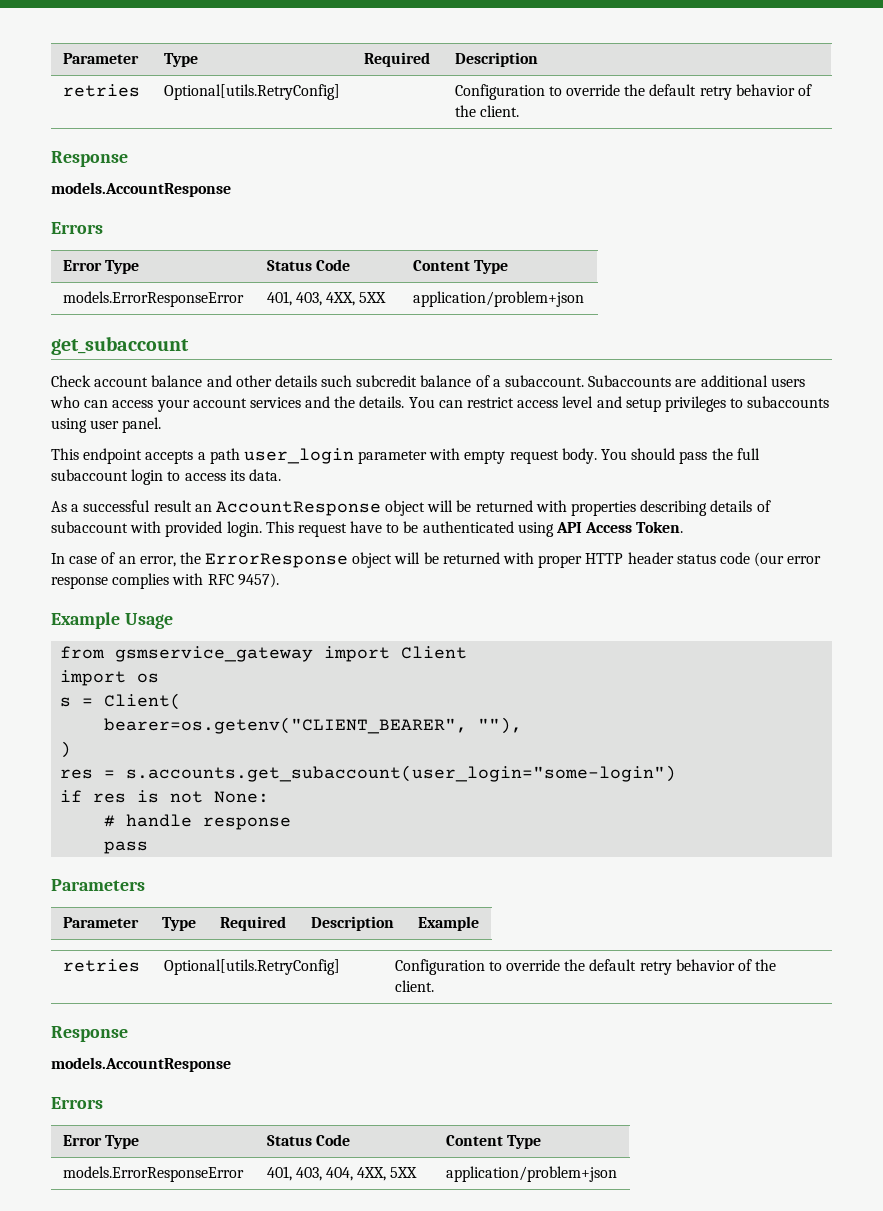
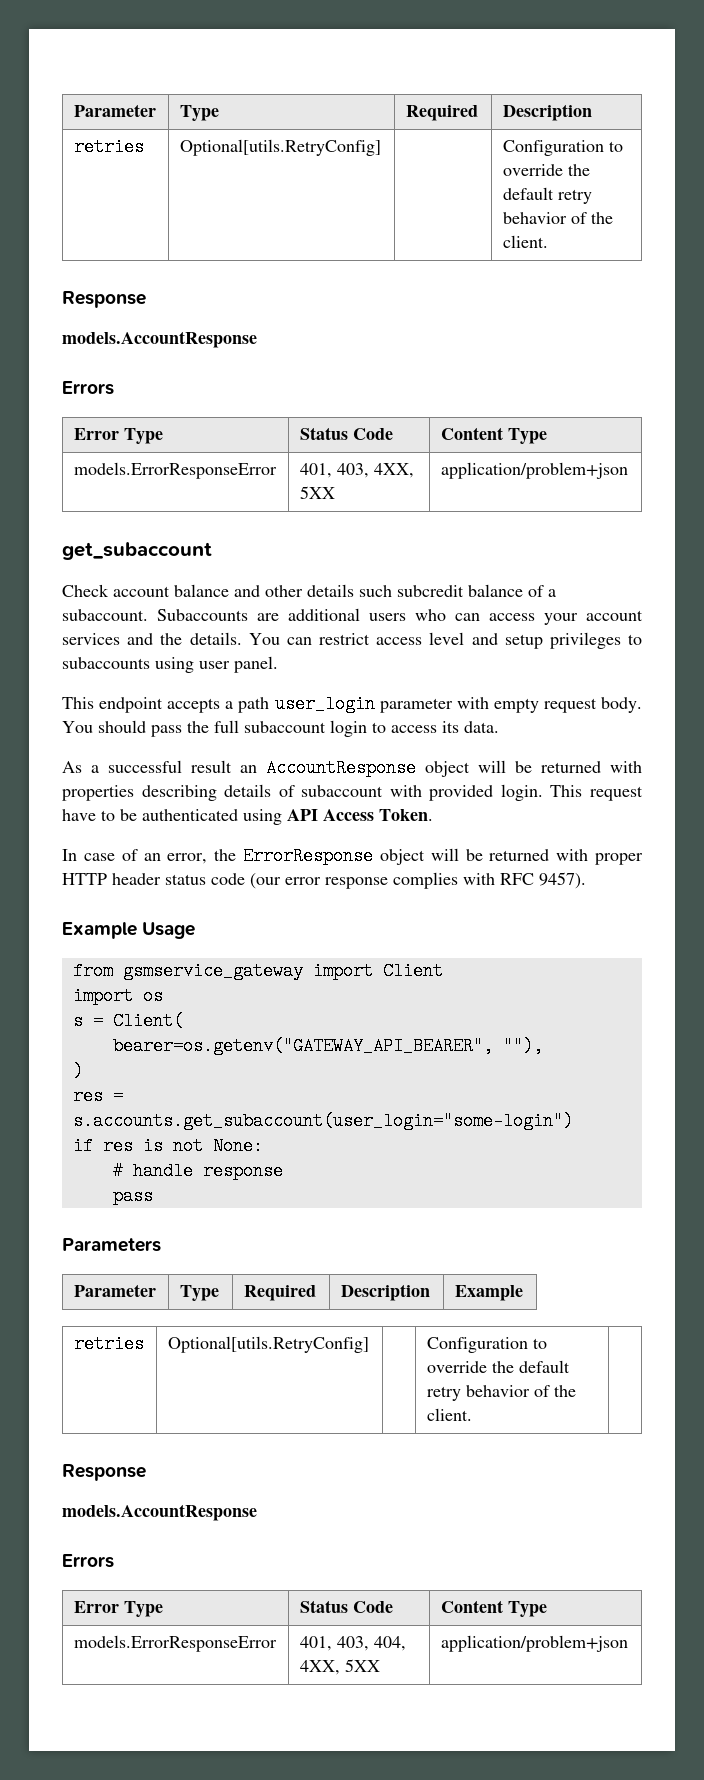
[104,717,468,734] bearer=os.getenv("CLIENT_BEARER", -> [112,1037,493,1055] bearer=os.getenv("GATEWAY_API_BEARER",

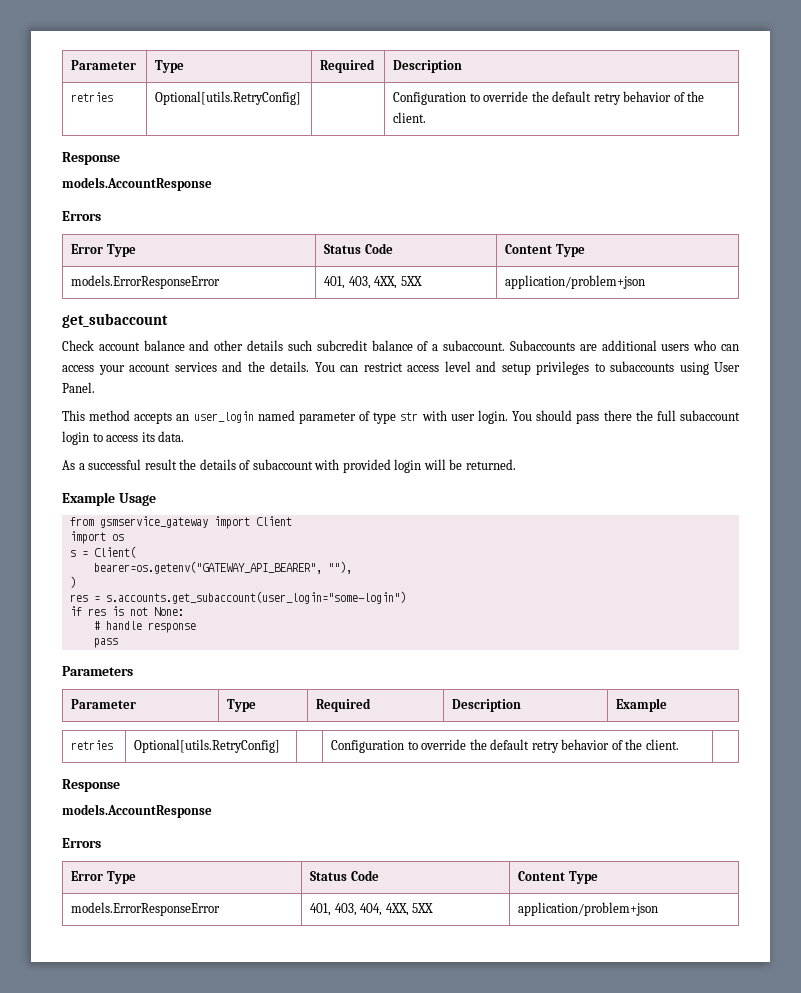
[199,656,278,673] [62,695,643,713] user panel. // This endpoint accepts a path user_login parameter with empty request body. -> [714,362,740,372] [62,382,95,393] [62,410,508,424] User Panel. // This method accepts an user_login named parameter of type str with user login.
(182, 731) none -> [603,410,632,421] there
[240,759,642,777] [62,785,217,801] an AccountResponse object will be returned with properties describing -> [179,459,197,470] the
[500,784,643,801] [62,809,433,825] [62,847,643,865] [62,872,586,889] login. This request have to be authenticated using API Access Token. // In case of an error, the ErrorResponse object will be returned with proper HTTP header status code (our error response complies with RFC 9457). -> [394,459,516,473] login will be returned.

